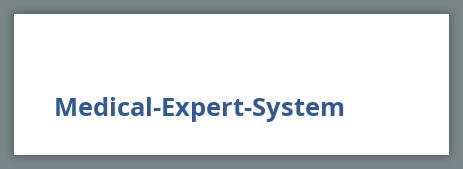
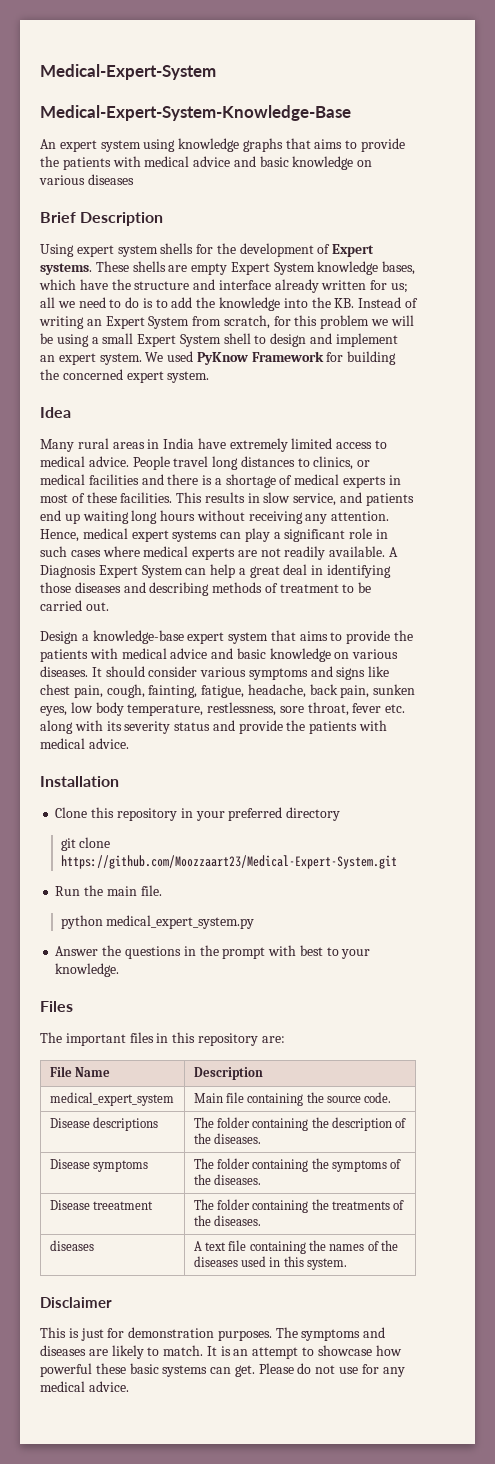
(345, 109) none -> [40,105,351,121] [40,138,406,152] [40,156,373,170] [39,174,134,185] [40,212,164,226] [40,243,375,257] [40,261,416,275] [39,279,409,293] [40,297,418,311] [39,315,414,329] [40,333,398,347] [40,351,397,365] [40,369,210,383] [40,407,71,418] [40,438,388,452] [40,456,371,470] [40,474,401,488] [40,492,414,506] [40,510,390,524] [40,528,389,542] [40,546,399,560] [40,564,392,578] [40,582,372,596] [40,600,109,611] [40,630,414,644] [40,648,399,662] [40,666,390,680] [40,684,416,698] [40,702,406,716] [40,720,388,734] [40,738,129,749] [40,776,119,787] [55,807,341,821] [60,837,111,851] [60,855,397,869] [55,885,162,896] [60,915,255,929] [55,945,371,959] [55,963,120,977] [40,1001,73,1012] [40,1032,285,1046] [49,1066,110,1077] [193,1067,263,1080] [49,1092,174,1106] [193,1092,392,1106] [49,1117,158,1131] [193,1117,407,1131] [193,1133,261,1144] [49,1159,148,1172] [193,1158,402,1172] [193,1174,261,1185] [49,1200,153,1210] [193,1199,405,1213] [193,1215,261,1226] [49,1240,94,1251] [193,1240,399,1254] [193,1256,348,1270] [40,1297,112,1308] [40,1327,386,1341] [40,1345,402,1359] [40,1363,405,1377] [40,1381,129,1392] // Medical-Expert-System-Knowledge-Base // An expert system using knowledge graphs that aims to provide the patients with medical advice and basic knowledge on various diseases // Brief Description // Using expert system shells for the development of Expert systems. These shells are empty Expert System knowledge bases, which have the structure and interface already written for us; all we need to do is to add the knowledge into the KB. Instead of writing an Expert System from scratch, for this problem we will be using a small Expert System shell to design and implement an expert system. We used PyKnow Framework for building the concerned expert system. // Idea // Many rural areas in India have extremely limited access to medical advice. People travel long distances to clinics, or medical facilities and there is a shortage of medical experts in most of these facilities. This results in slow service, and patients end up waiting long hours without receiving any attention. Hence, medical expert systems can play a significant role in such cases where medical experts are not readily available. A Diagnosis Expert System can help a great deal in identifying those diseases and describing methods of treatment to be carried out. // Design a knowledge-base expert system that aims to provide the patients with medical advice and basic knowledge on various diseases. It should consider various symptoms and signs like chest pain, cough, fainting, fatigue, headache, back pain, sunken eyes, low body temperature, restlessness, sore throat, fever etc. along with its severity status and provide the patients with medical advice. // Installation // Clone this repository in your preferred directory // git clone https://github.com/Moozzaart23/Medical-Expert-System.git // Run the main file. // python medical_expert_system.py // Answer the questions in the prompt with best to your knowledge. // Files // The important files in this repository are: // File Name | Description // medical_expert_system | Main file containing the source code. // Disease descriptions | The folder containing the description of the diseases. // Disease symptoms | The folder containing the symptoms of the diseases. // Disease treeatment | The folder containing the treatments of the diseases. // diseases | A text file containing the names of the diseases used in this system. // Disclaimer // This is just for demonstration purposes. The symptoms and diseases are likely to match. It is an attempt to showcase how powerful these basic systems can get. Please do not use for any medical advice.

